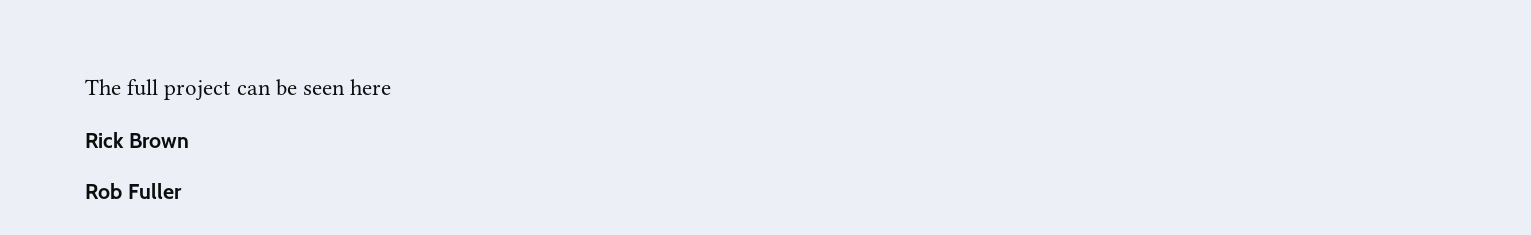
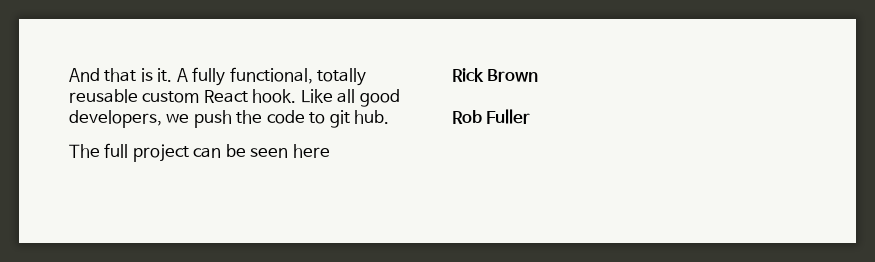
(85, 87) none -> [69,67,367,86] [69,89,400,107] [69,110,390,128] And that is it. A fully functional, totally reusable custom React hook. Like all good developers, we push the code to git hub. //

